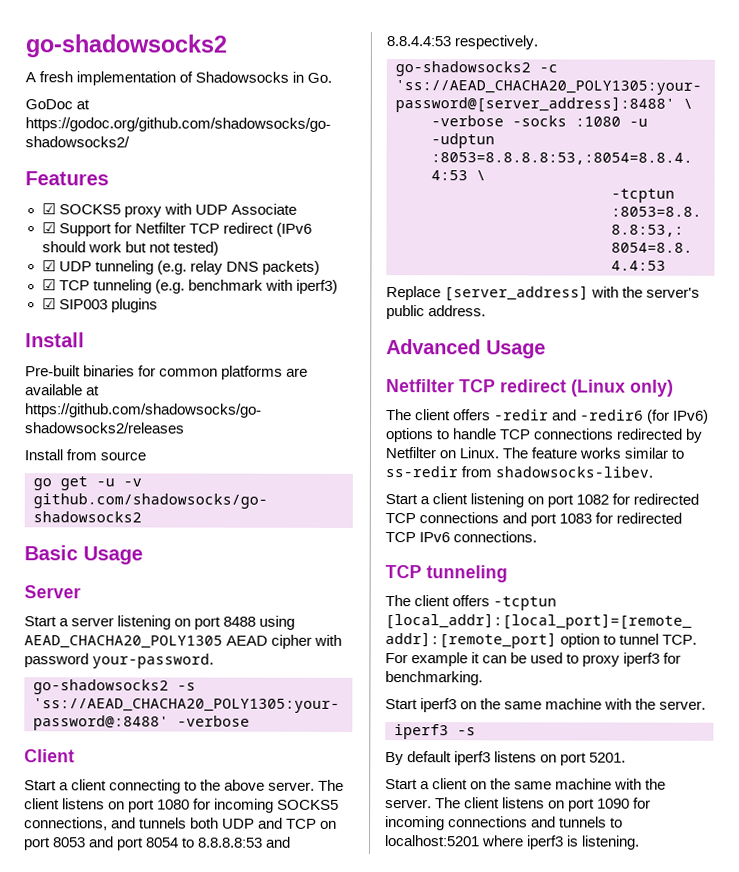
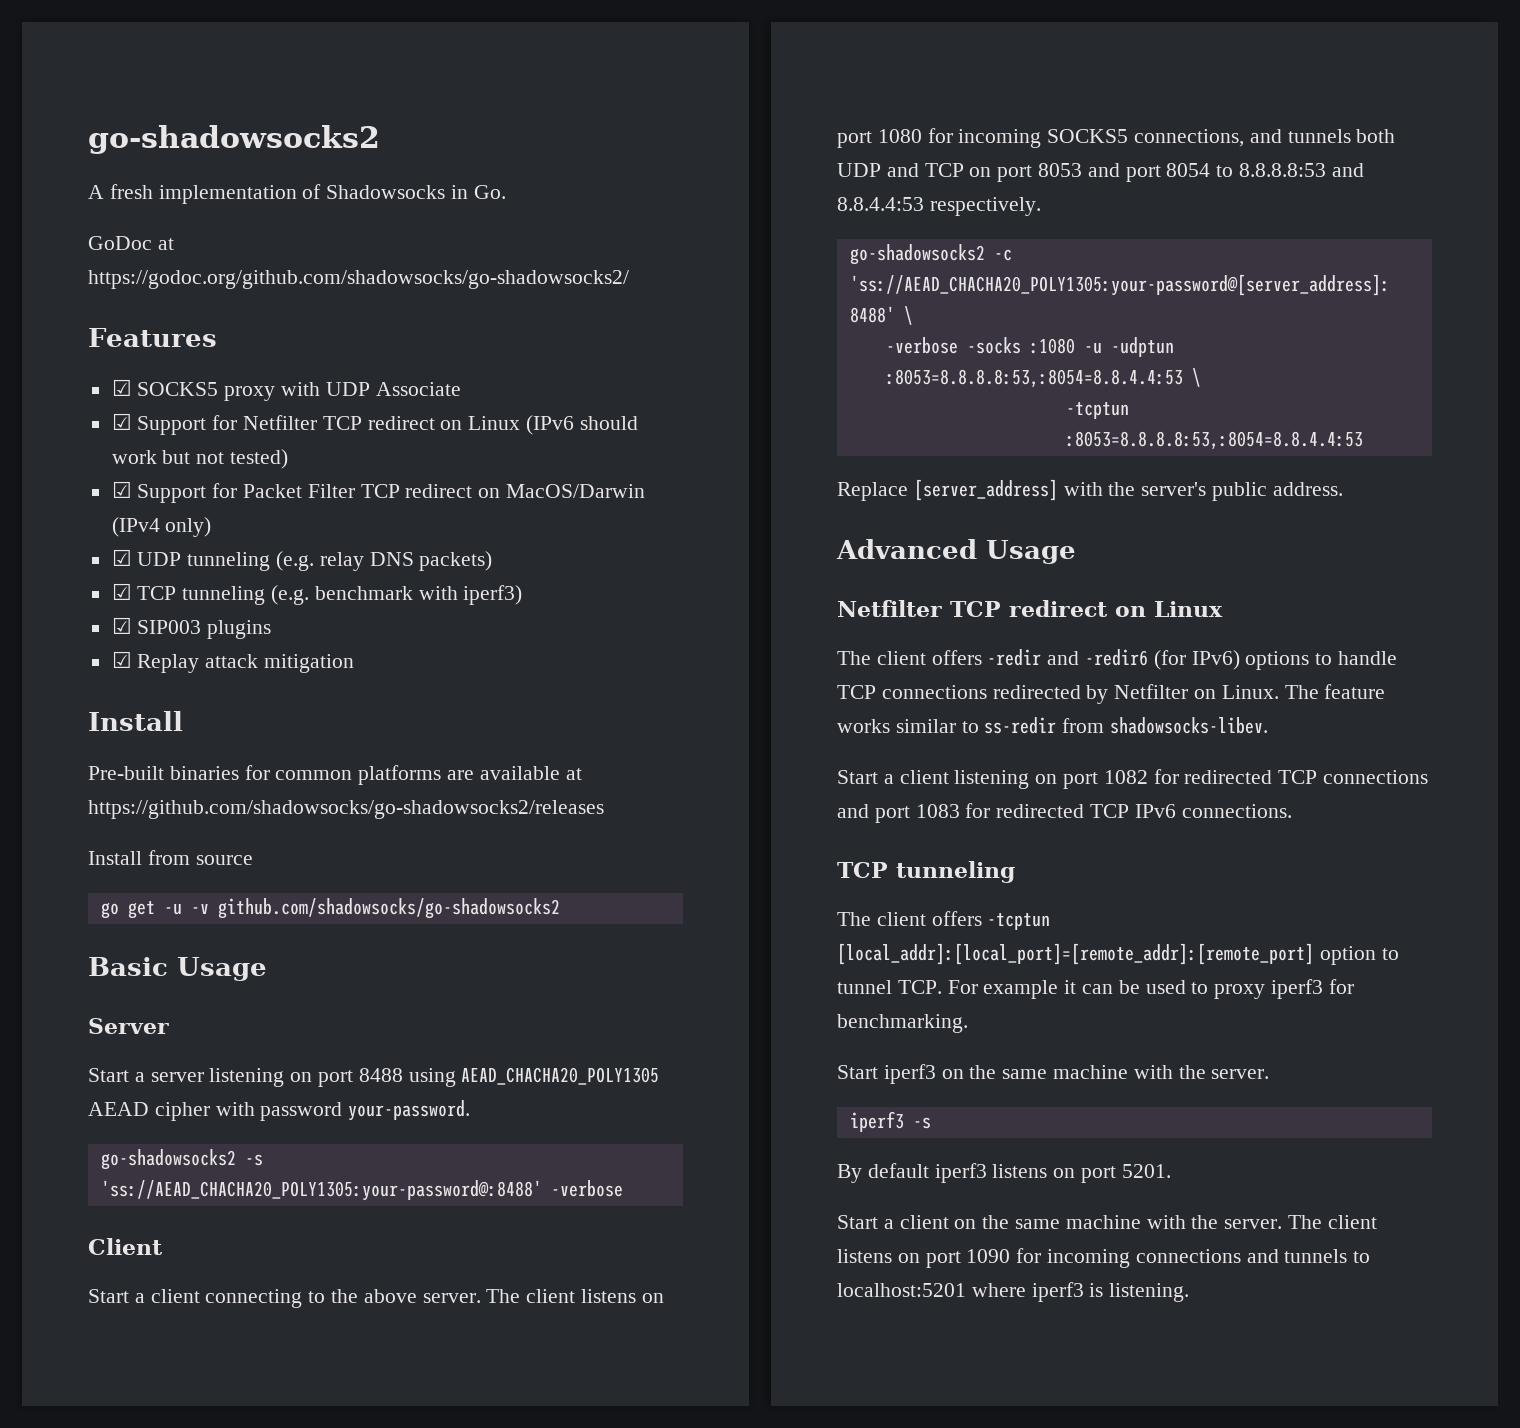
(274, 228) none -> [440,416,521,430] on Linux
(219, 248) none -> [111,481,646,503] [111,517,212,537] // ☑ Support for Packet Filter TCP redirect on MacOS/Darwin (IPv4 only)
(158, 305) none -> [111,651,355,673] // ☑ Replay attack mitigation
[571,379,674,397] (Linux only) -> [1115,601,1223,617] on Linux

